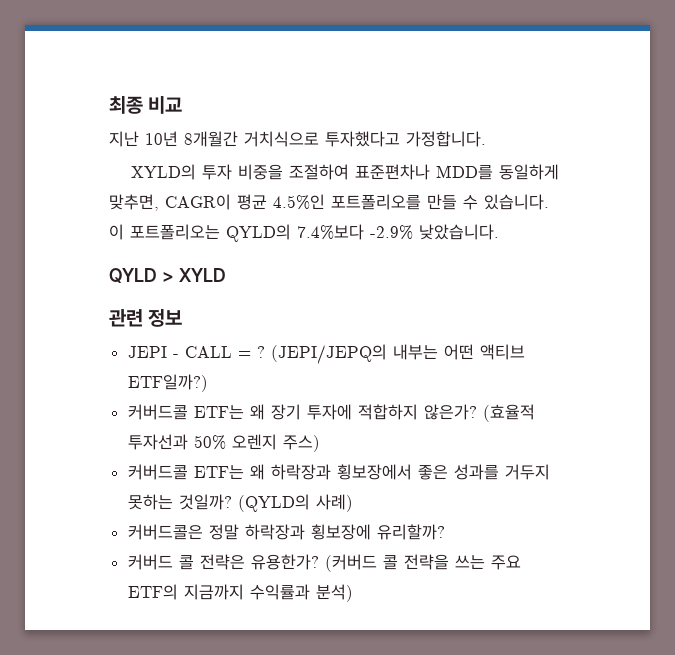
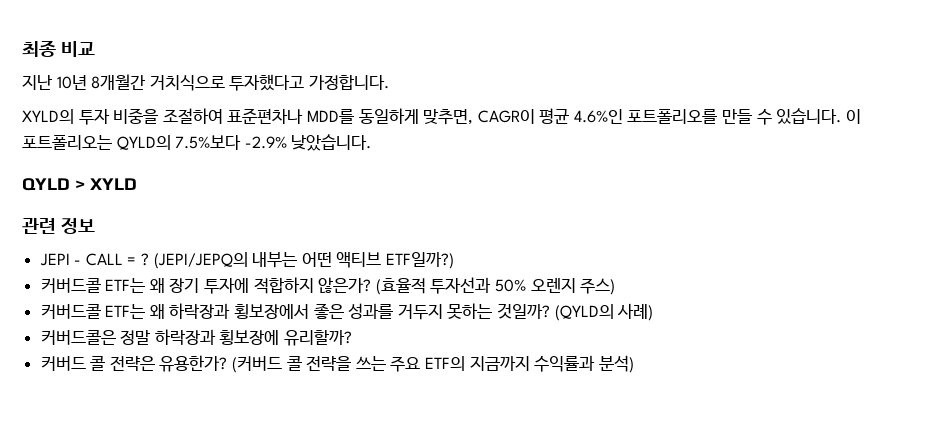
[273,194,325,210] 4.5%인 -> [573,109,623,124] 4.6%인
[297,224,364,240] 7.4%보다 -> [175,135,242,150] 7.5%보다

